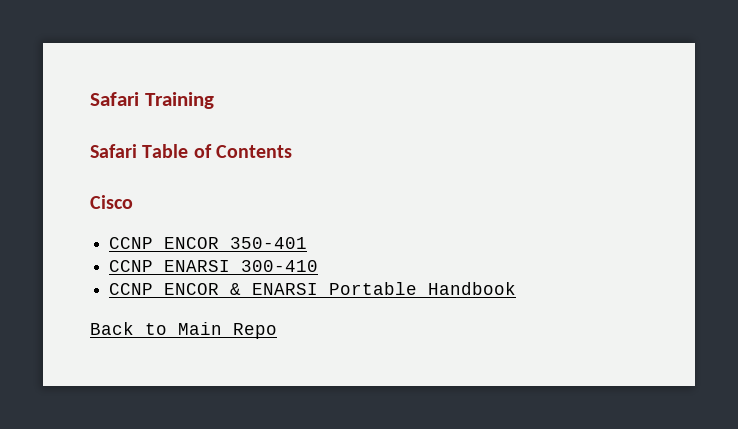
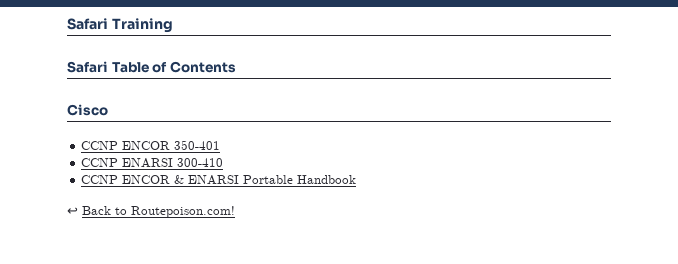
(517, 288) none -> [67,207,78,215] ↩
[178,322,277,339] Main Repo -> [131,206,235,218] Routepoison.com!

